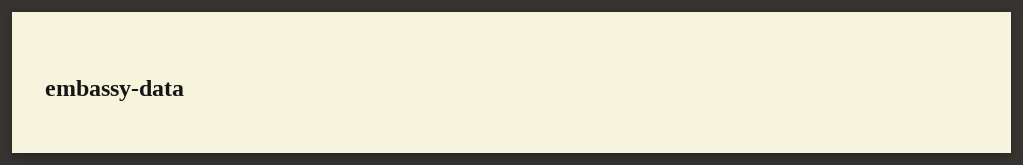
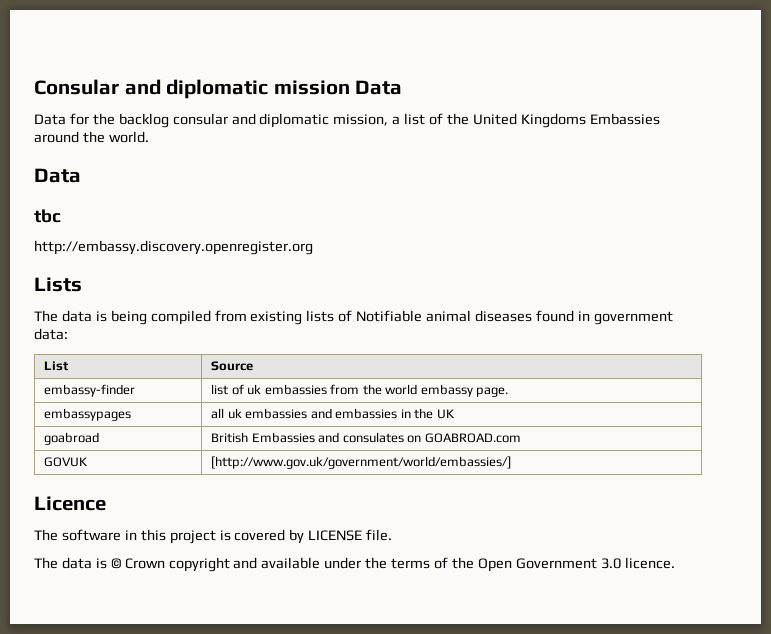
[45,80,184,101] embassy-data -> [34,79,403,99] [34,113,660,128] [34,131,149,143] [34,168,81,183] [34,209,61,223] [34,240,313,255] [34,277,82,292] [34,310,673,325] [34,328,68,340] [44,361,70,371] [211,361,254,371] [44,384,136,397] [211,384,509,397] [44,408,132,421] [211,408,455,419] [44,432,100,445] [211,432,521,443] [44,457,89,467] [211,456,512,469] [34,496,106,511] [34,529,393,544] [34,557,675,572] Consular and diplomatic mission Data // Data for the backlog consular and diplomatic mission, a list of the United Kingdoms Embassies around the world. // Data // tbc // http://embassy.discovery.openregister.org // Lists // The data is being compiled from existing lists of Notifiable animal diseases found in government data: // List | Source // embassy-finder | list of uk embassies from the world embassy page. // embassypages | all uk embassies and embassies in the UK // goabroad | British Embassies and consulates on GOABROAD.com // GOVUK | [http://www.gov.uk/government/world/embassies/] // Licence // The software in this project is covered by LICENSE file. // The data is © Crown copyright and available under the terms of the Open Government 3.0 licence.

